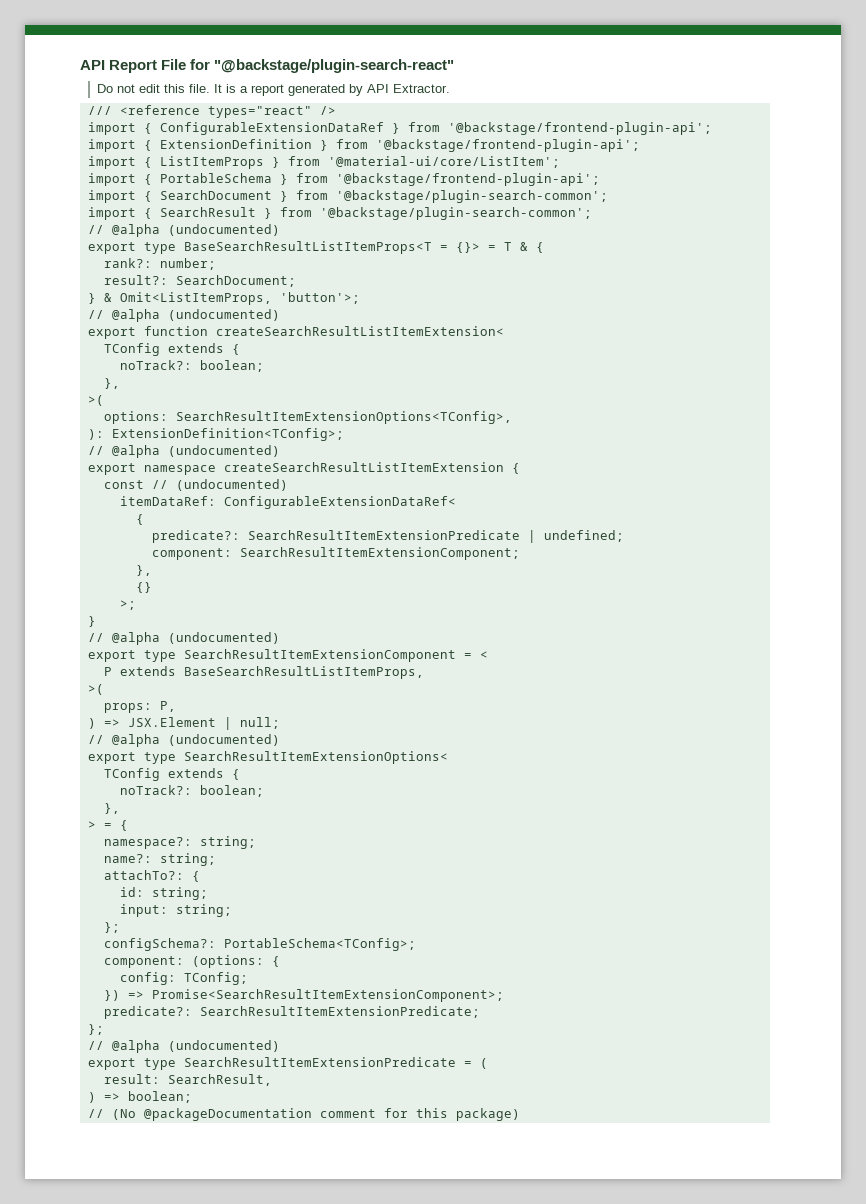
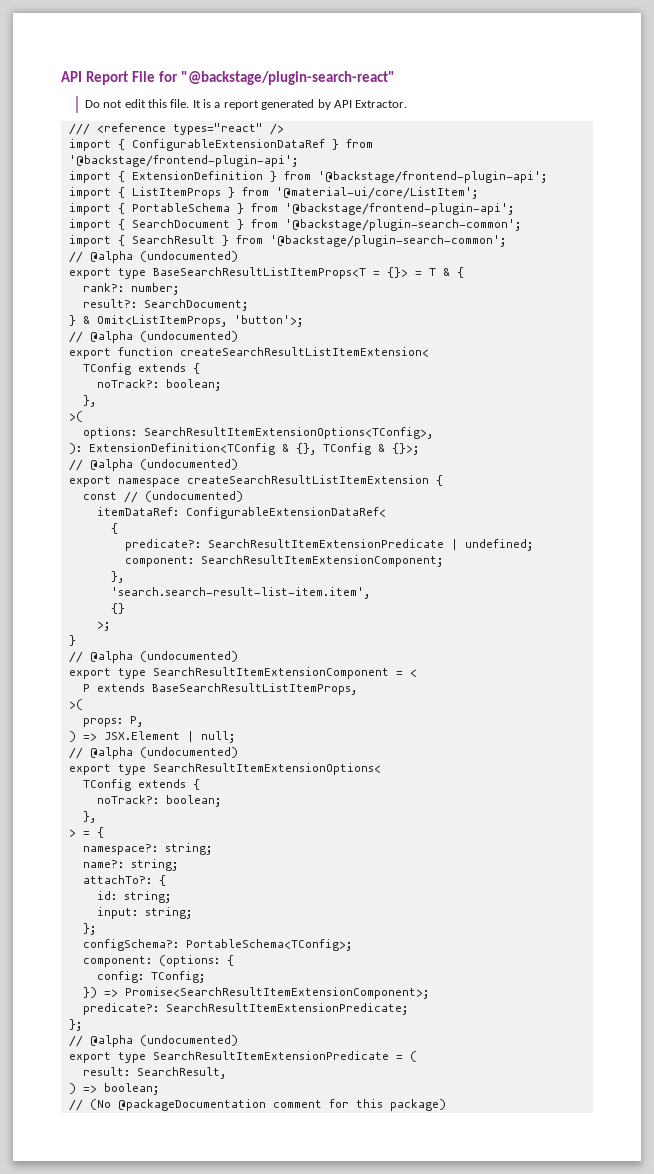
[111,428,344,441] ExtensionDefinition<TConfig>; -> [88,443,419,455] ExtensionDefinition<TConfig & {}, TConfig & {}>;
(152, 570) none -> [110,587,370,599] // 'search.search-result-list-item.item',

